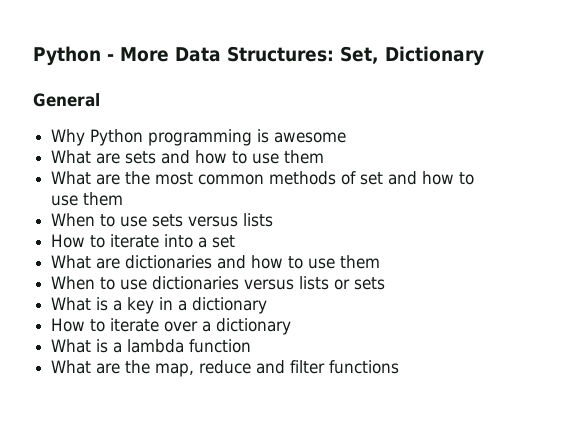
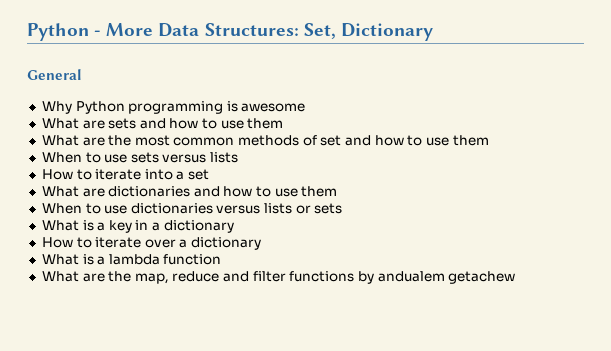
(400, 367) none -> [358,271,516,284] by andualem getachew

